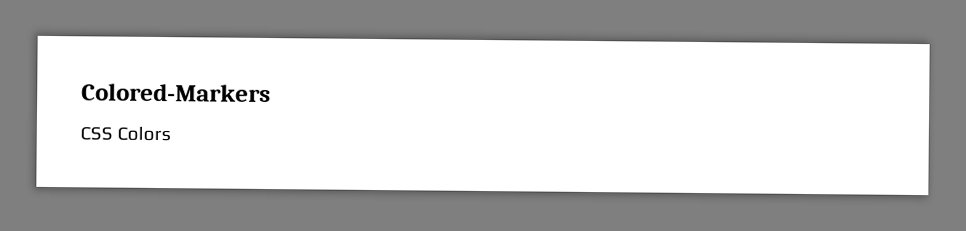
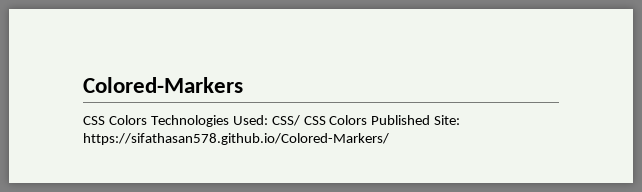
(171, 134) none -> [150,115,461,127] [83,133,389,145] Technologies Used: CSS/ CSS Colors Published Site: https://sifathasan578.github.io/Colored-Markers/

